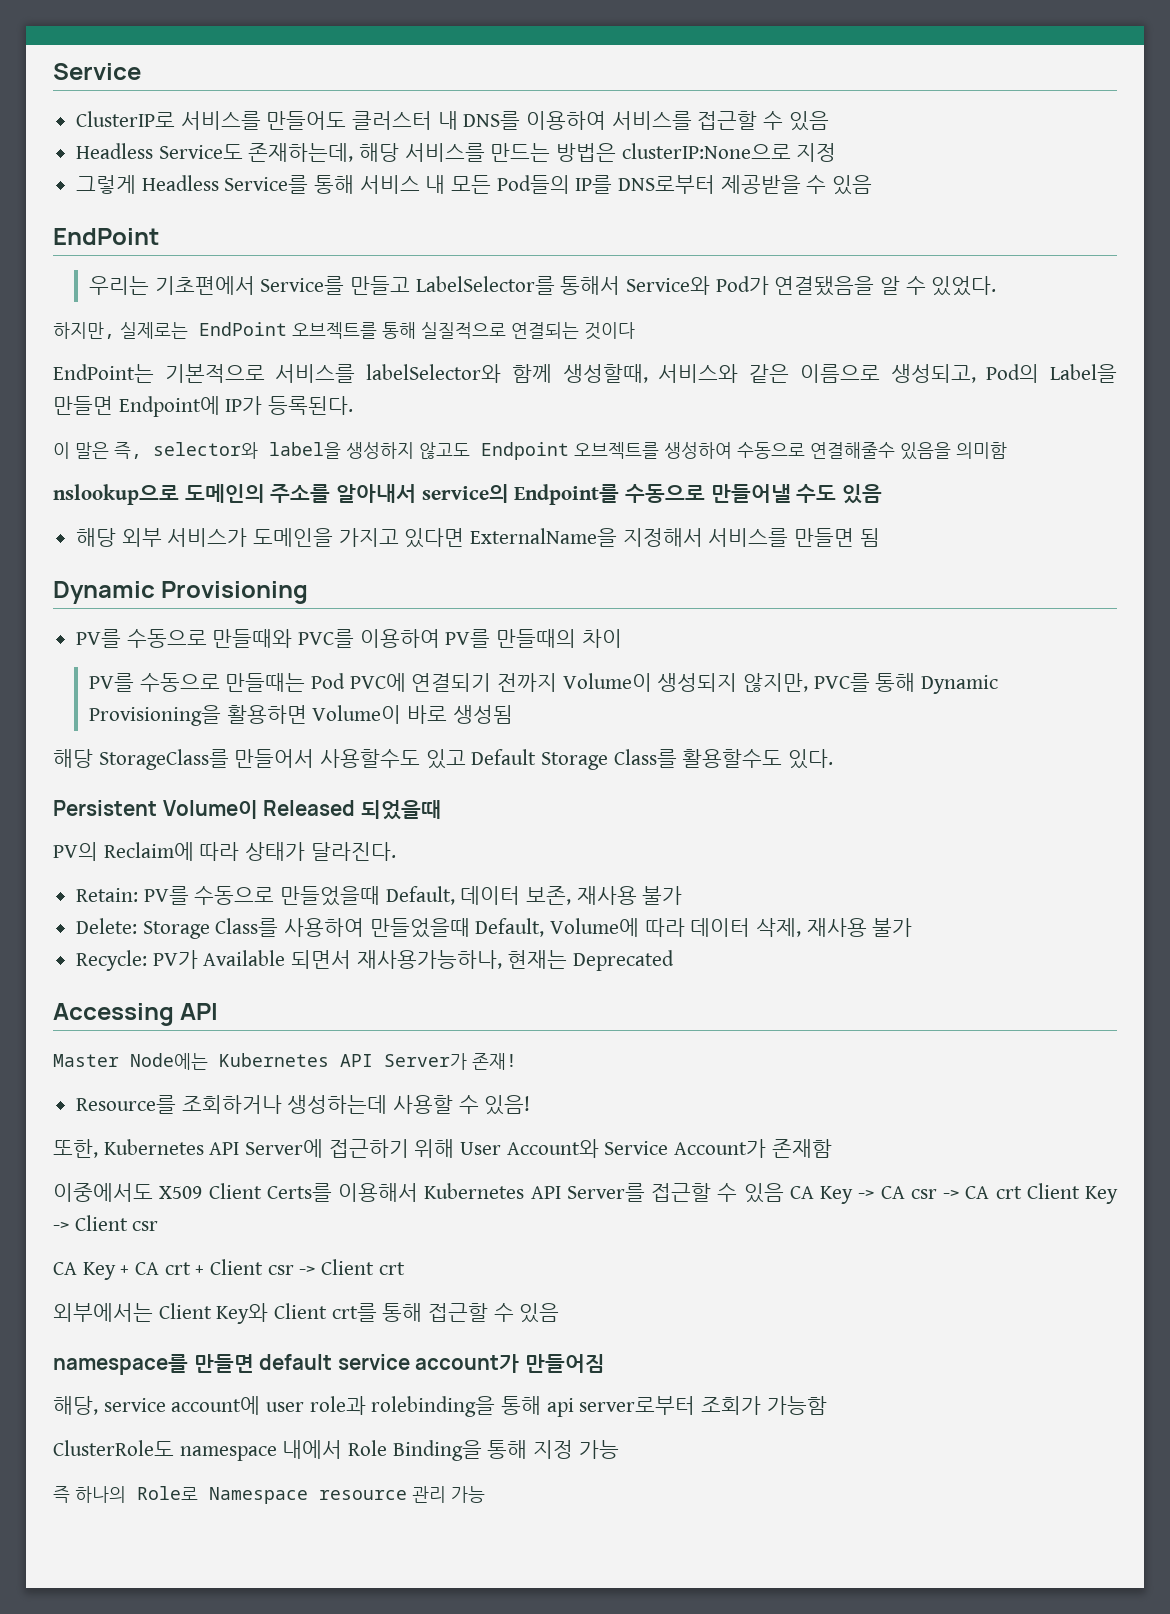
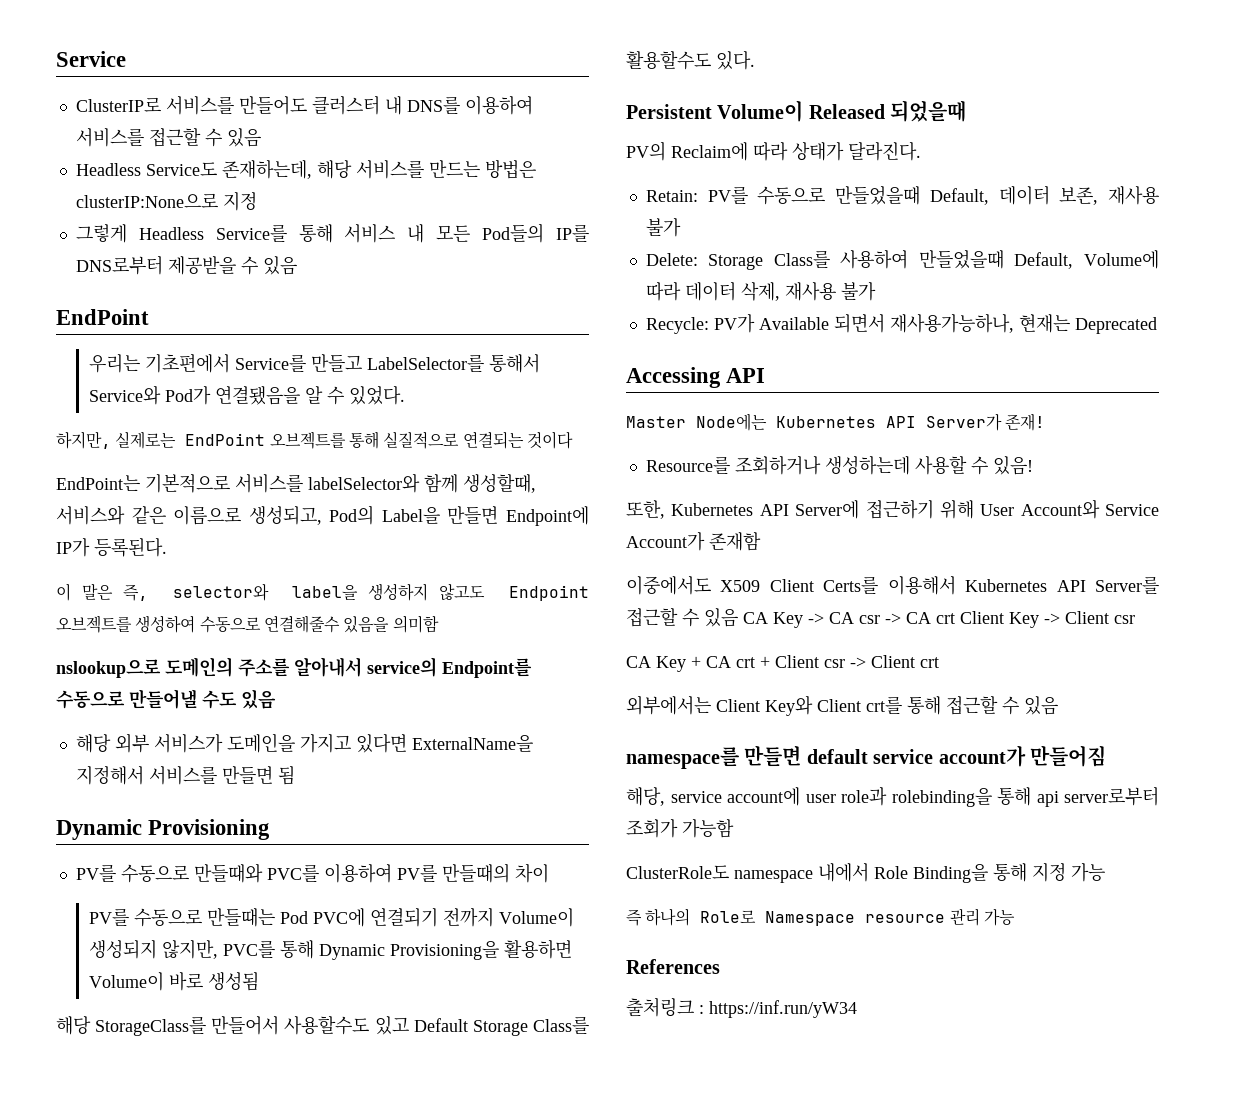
(485, 1494) none -> [626,959,720,974] [626,997,857,1018] // References // 출처링크 : https://inf.run/yW34

